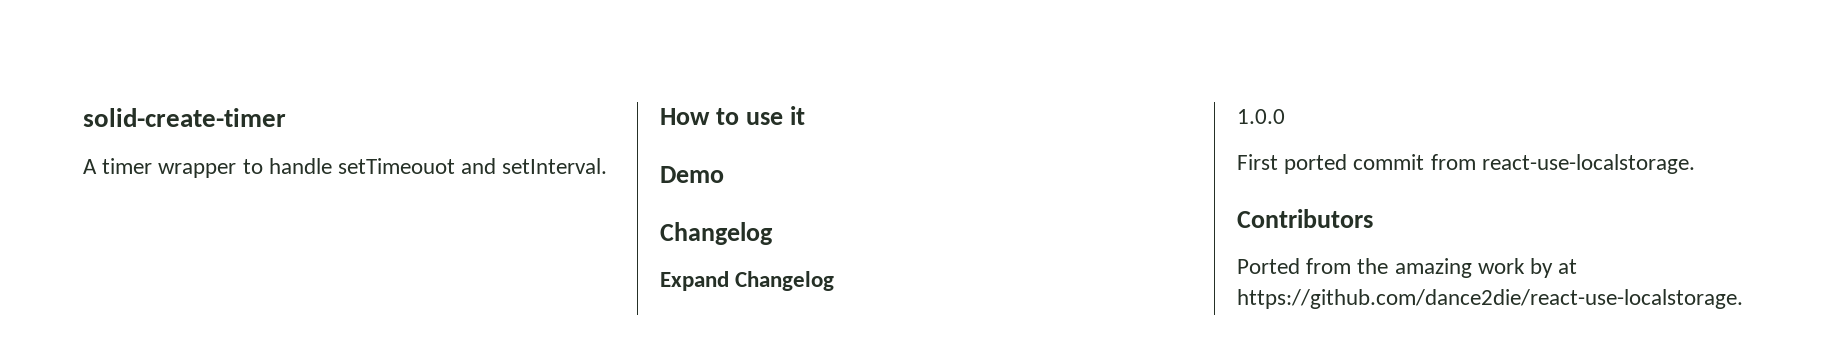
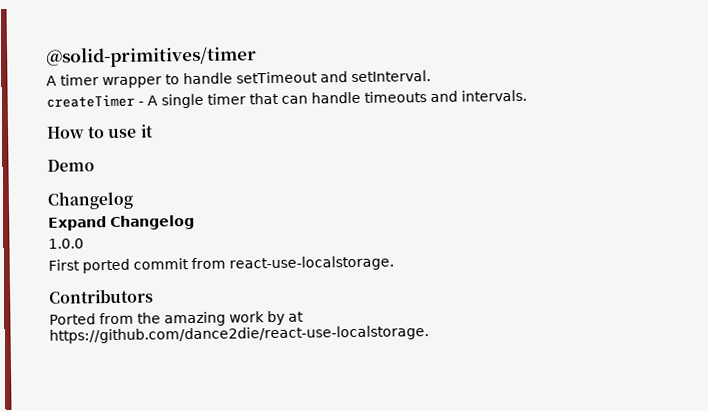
[83,108,286,127] solid-create-timer -> [46,45,257,68] @solid-primitives/timer
[338,158,456,174] setTimeouot -> [236,71,318,84] setTimeout
(608, 166) none -> [46,89,527,109] // createTimer - A single timer that can handle timeouts and intervals.

